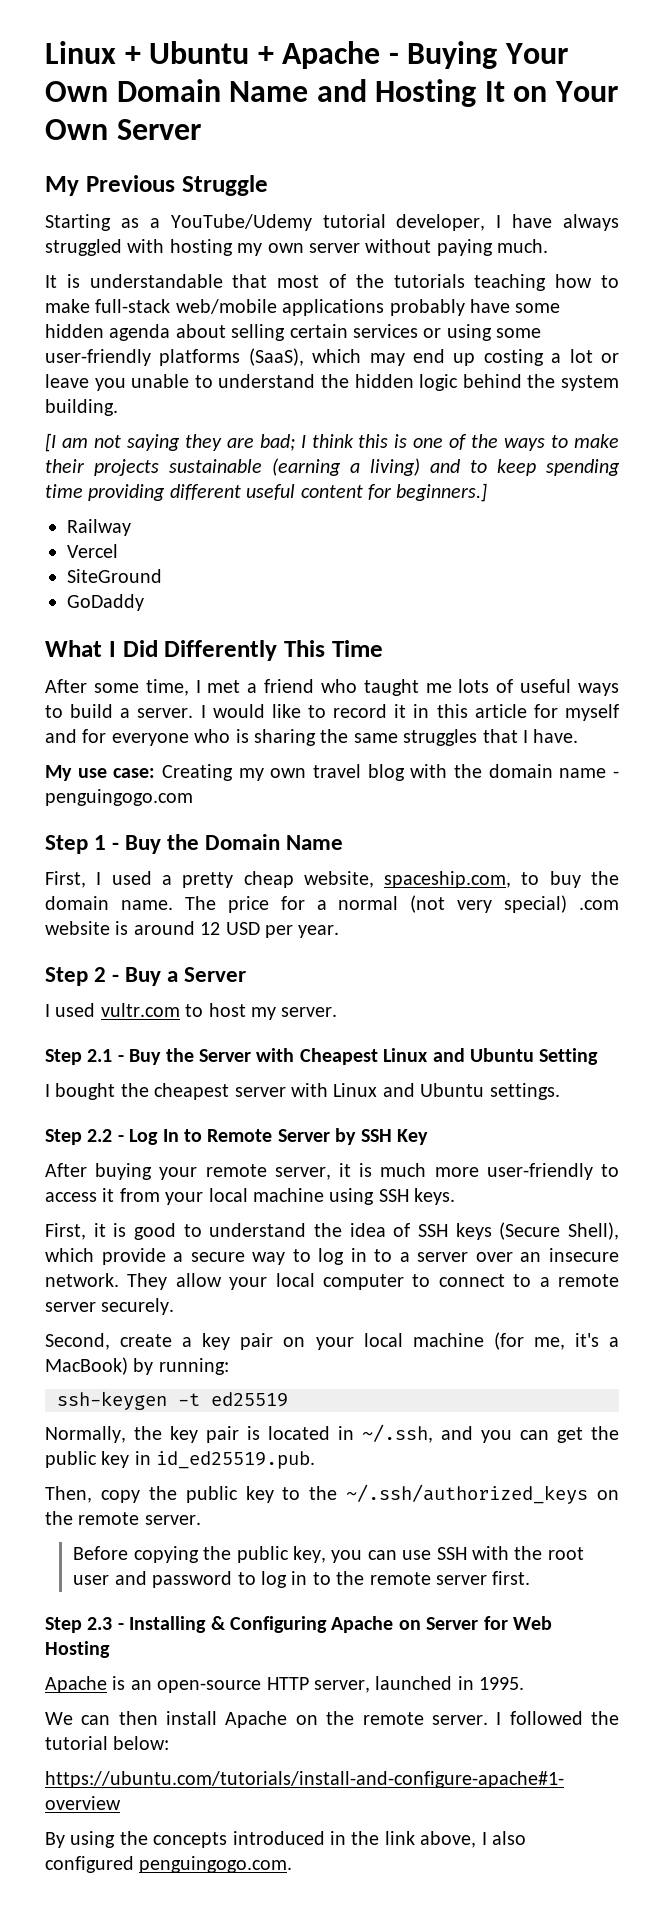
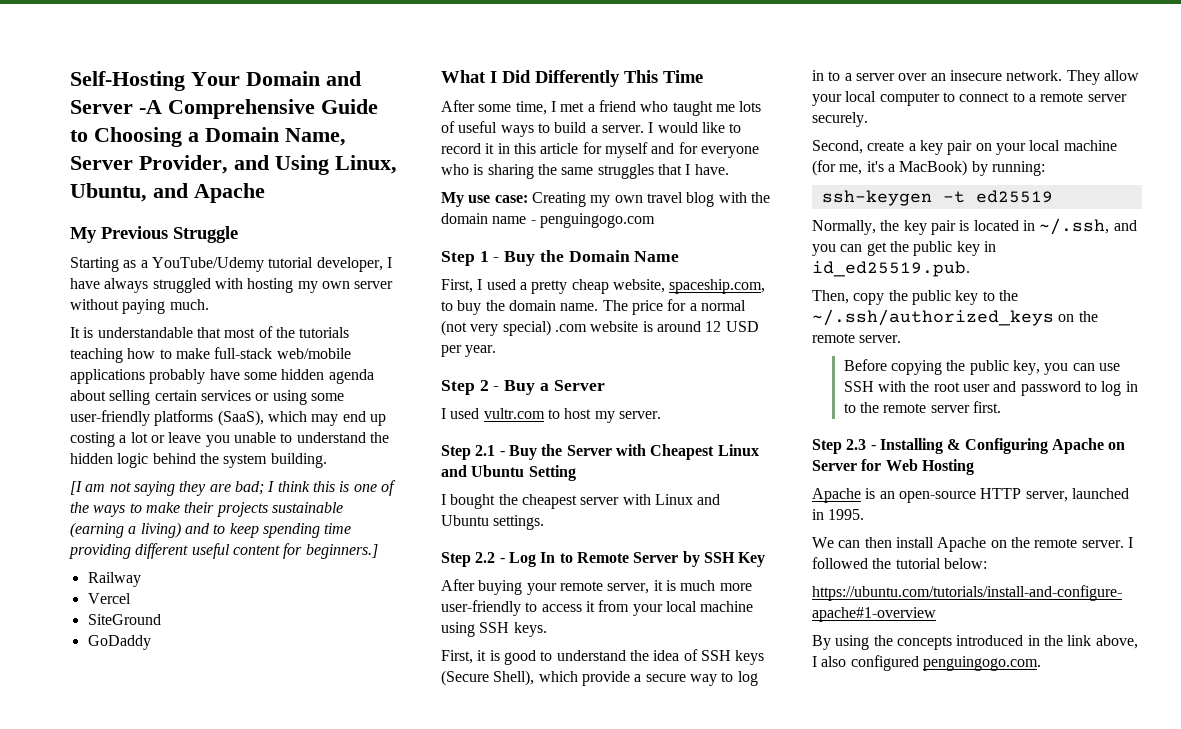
[45,41,568,69] [45,79,618,107] [45,119,201,140] Linux + Ubuntu + Apache - Buying Your Own Domain Name and Hosting It on Your Own Server -> [70,71,361,91] [70,99,378,119] [70,127,346,147] [70,155,397,175] [70,183,265,203] Self-Hosting Your Domain and Server -A Comprehensive Guide to Choosing a Domain Name, Server Provider, and Using Linux, Ubuntu, and Apache

